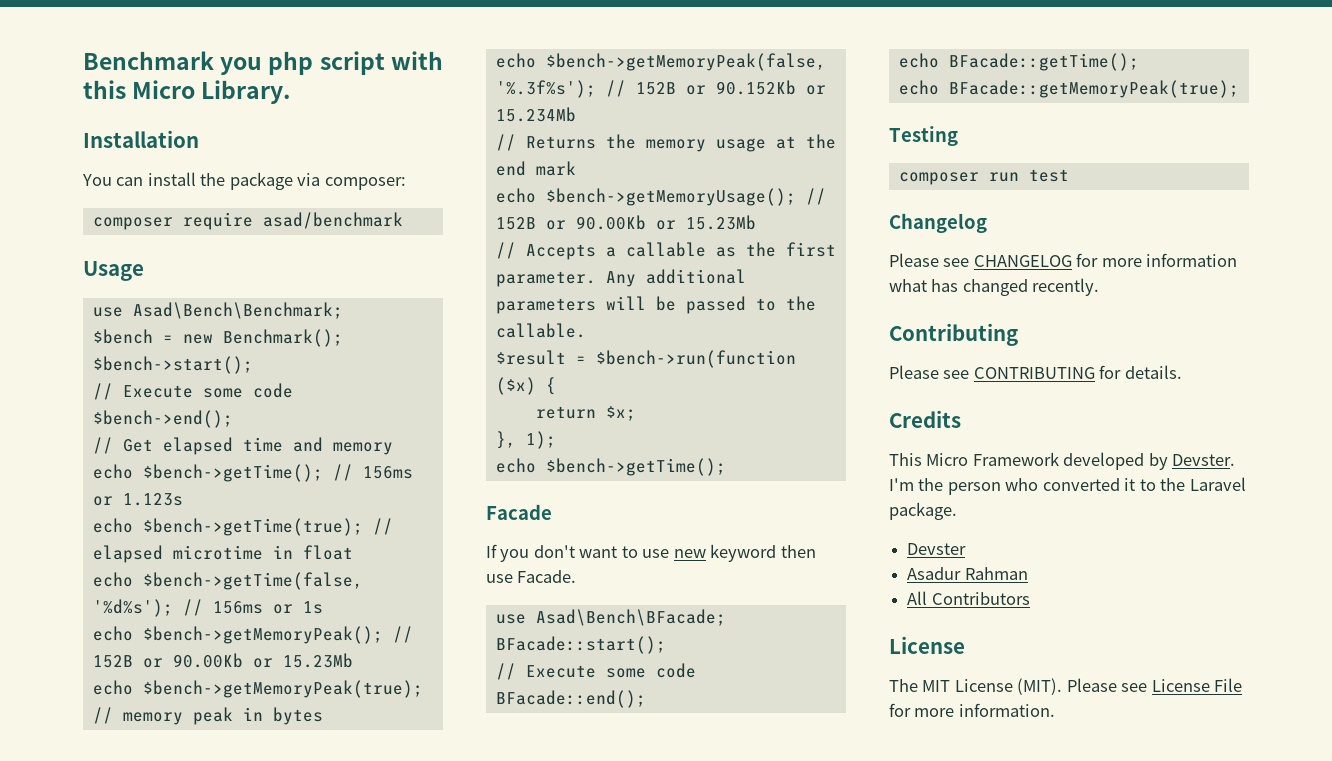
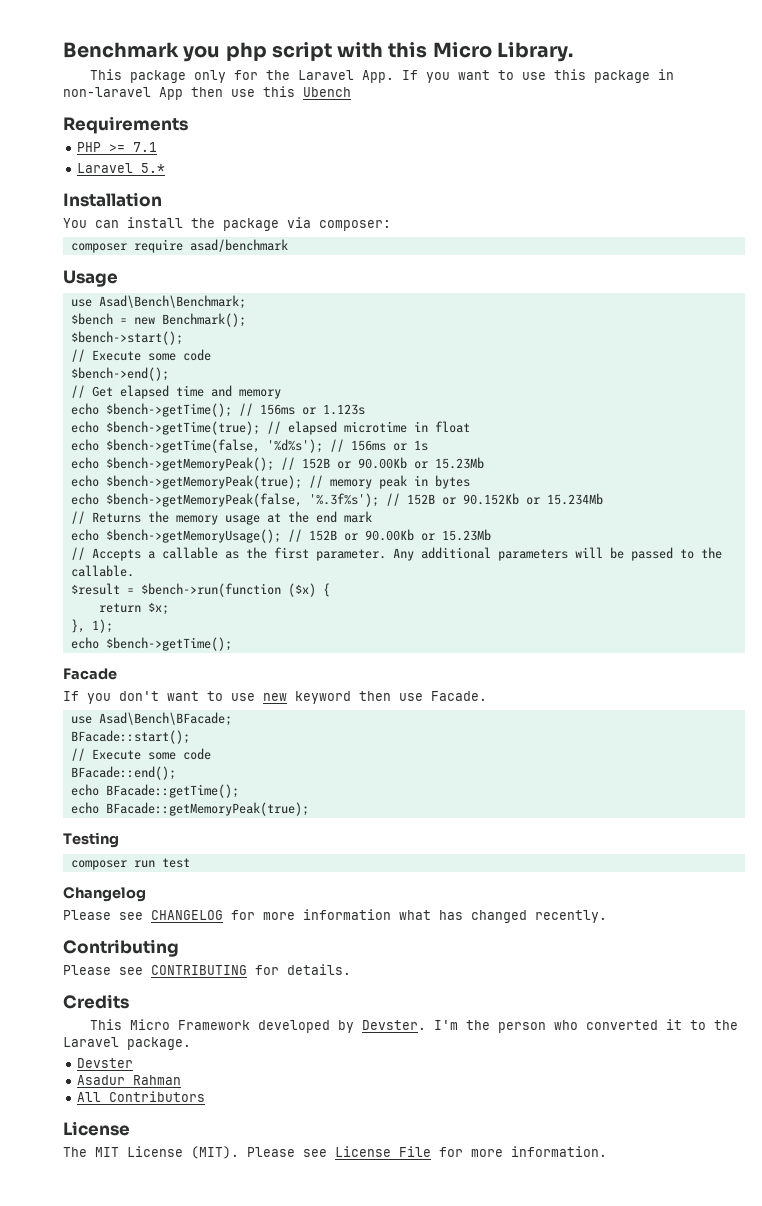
(291, 92) none -> [90,69,675,83] [63,86,351,100] [63,116,188,134] [76,142,157,152] [76,163,165,173] // This package only for the Laravel App. If you want to use this package in non-laravel App then use this Ubench // Requirements // PHP >= 7.1 // Laravel 5.*

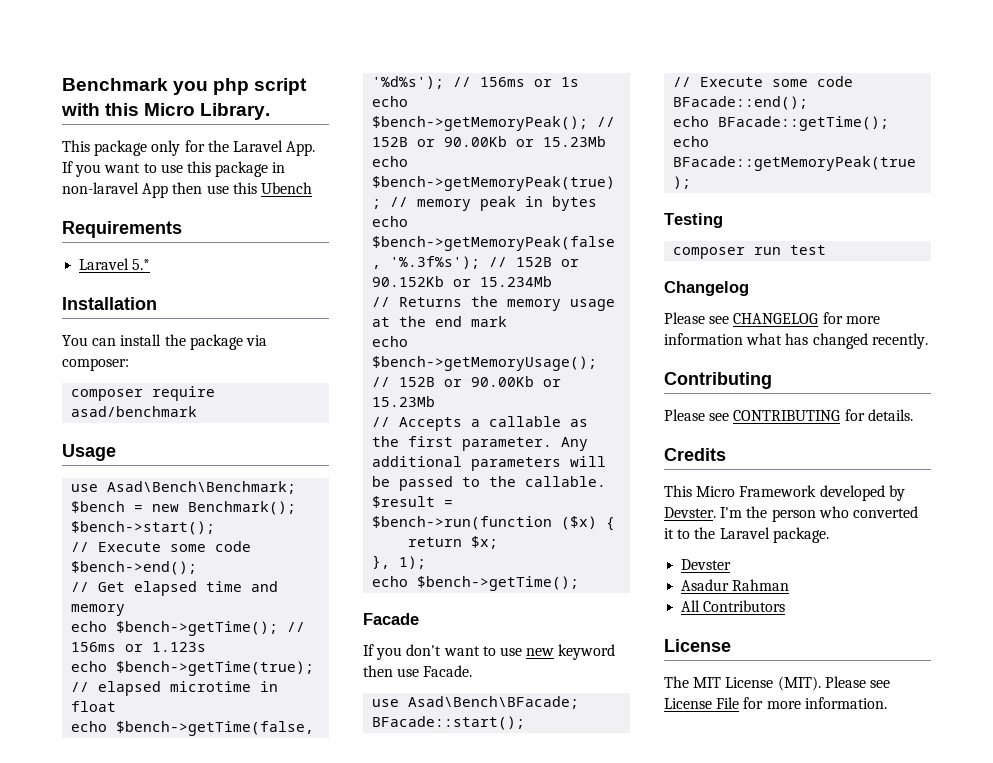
[76,142,157,152] // PHP >= 7.1 -> (182, 229) none

